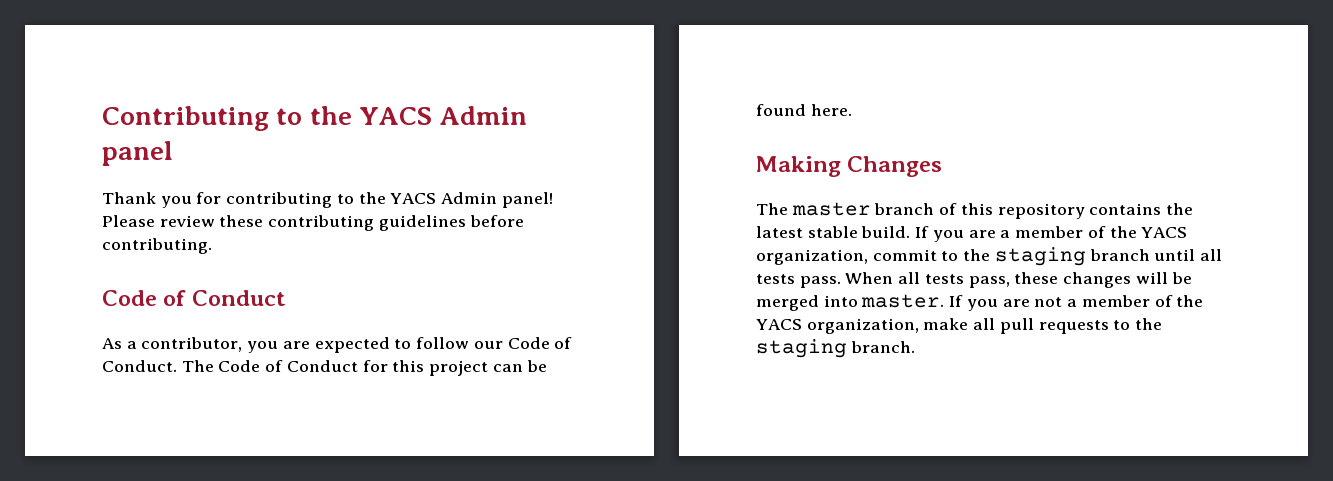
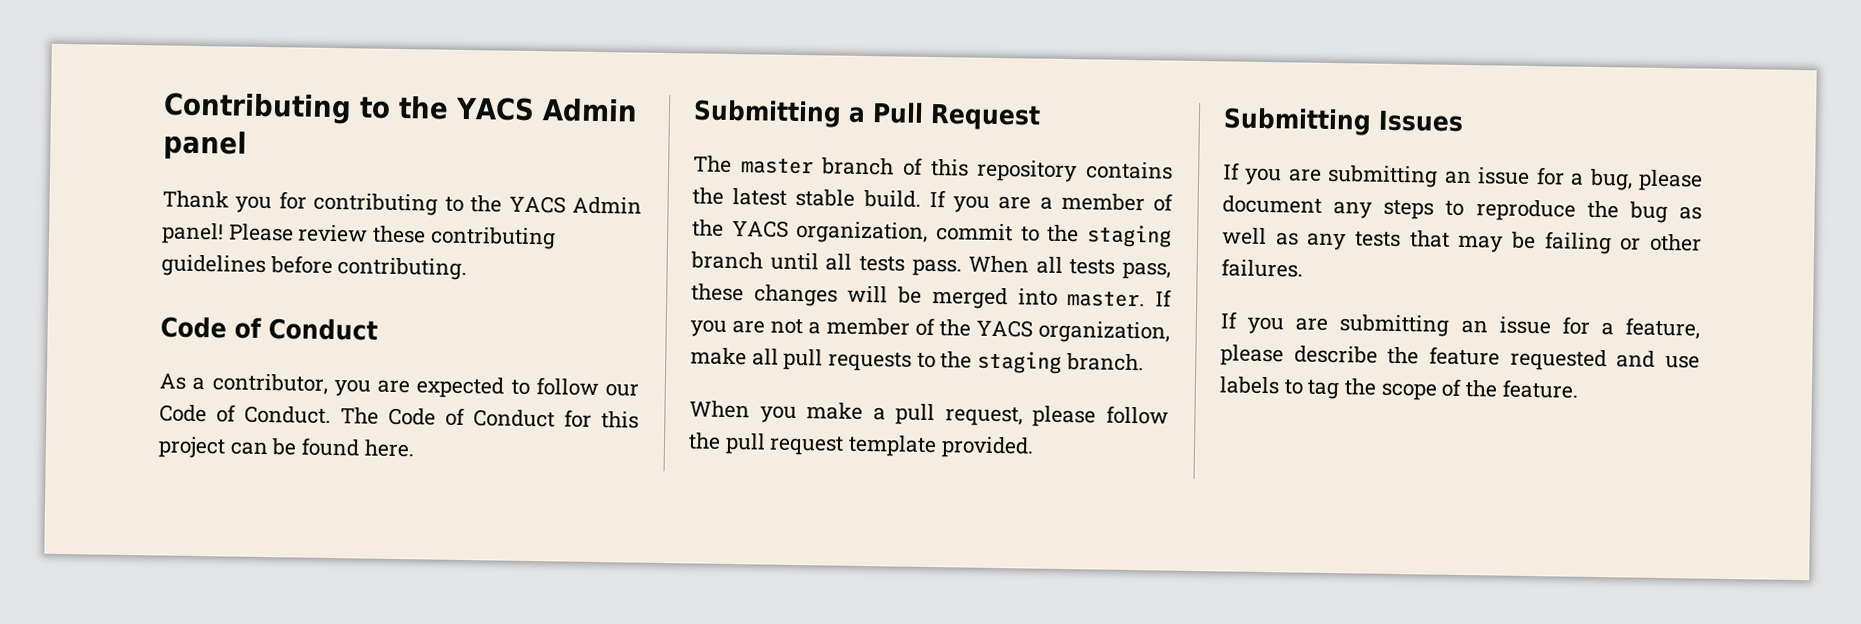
[756,156,943,177] Making Changes -> [693,99,1041,131] Submitting a Pull Request
(915, 347) none -> [689,400,1169,428] [688,432,1034,459] [1223,107,1464,136] [1223,162,1703,192] [1222,195,1702,224] [1222,227,1702,255] [1221,258,1303,278] [1220,311,1700,340] [1220,344,1700,372] [1219,376,1579,401] // When you make a pull request, please follow the pull request template provided. // Submitting Issues // If you are submitting an issue for a bug, please document any steps to reproduce the bug as well as any tests that may be failing or other failures. // If you are submitting an issue for a feature, please describe the feature requested and use labels to tag the scope of the feature.

